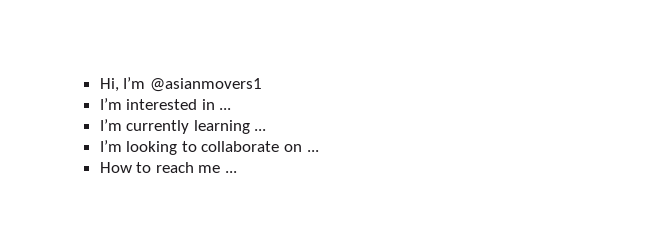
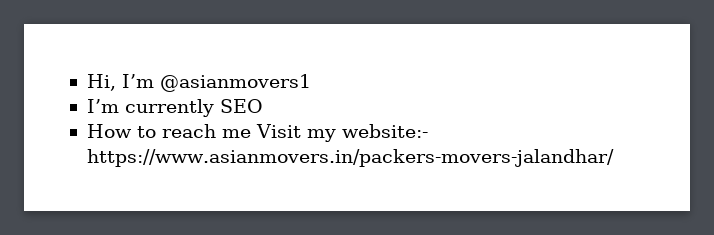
[126,99,232,110] [99,119,267,134] [99,140,319,155] interested in ... // I’m currently learning ... // I’m looking to collaborate on ... -> [124,99,263,117] currently SEO
[225,171,238,173] ... -> [255,124,428,142] [86,149,614,167] Visit my website:- https://www.asianmovers.in/packers-movers-jalandhar/

